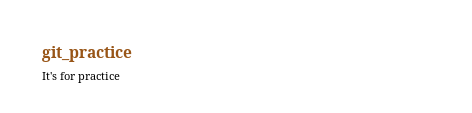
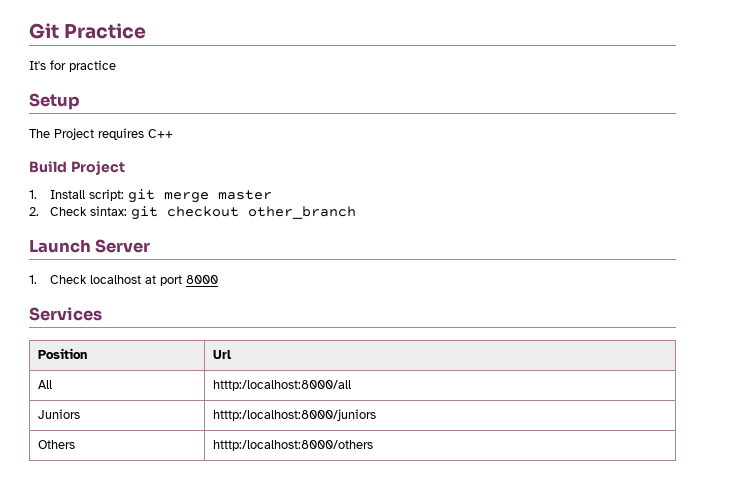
[42,46,132,62] git_practice -> [29,23,147,39] Git Practice
(120, 77) none -> [29,93,80,110] [29,128,173,140] [29,161,125,175] [29,189,272,203] [29,206,356,220] [29,239,151,253] [29,275,218,286] [29,307,102,321] [38,348,88,359] [213,350,233,359] [38,380,53,389] [213,380,352,391] [38,409,81,419] [213,409,377,421] [38,440,76,449] [213,440,374,451] // Setup // The Project requires C++ // Build Project // 1. Install script: git merge master // 2. Check sintax: git checkout other_branch // Launch Server // 1. Check localhost at port 8000 // Services // Position | Url // All | htttp:/localhost:8000/all // Juniors | htttp:/localhost:8000/juniors // Others | htttp:/localhost:8000/others

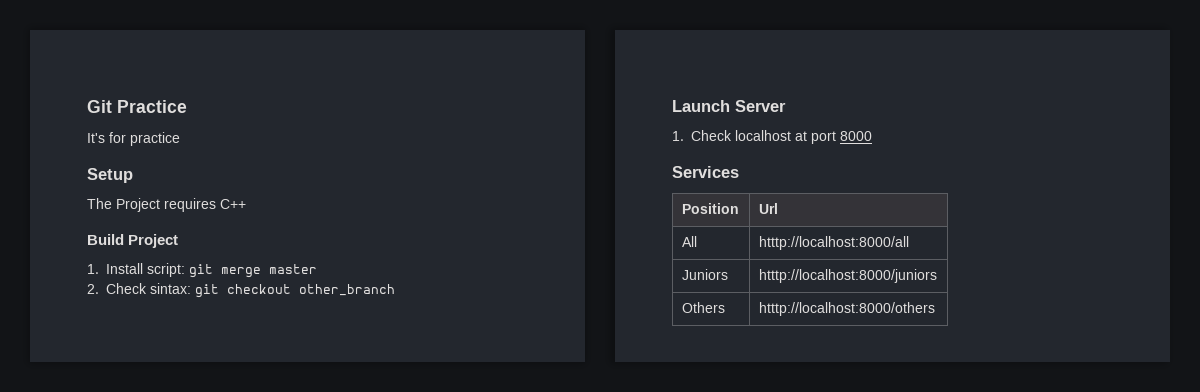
[213,380,352,391] htttp:/localhost:8000/all -> [758,236,909,250] htttp://localhost:8000/all
[213,409,377,421] htttp:/localhost:8000/juniors -> [758,269,937,283] htttp://localhost:8000/juniors
[213,440,374,451] htttp:/localhost:8000/others -> [758,302,935,316] htttp://localhost:8000/others

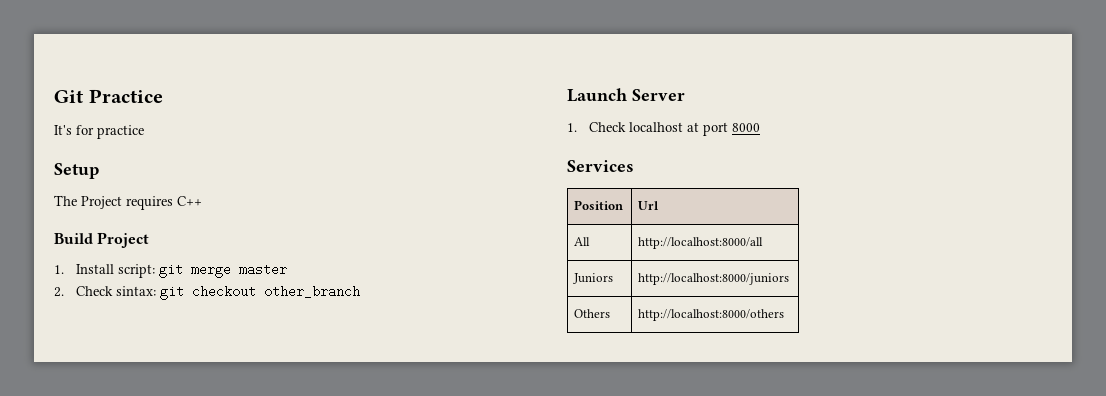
[758,236,909,250] htttp://localhost:8000/all -> [638,237,764,249] http://localhost:8000/all
[758,269,937,283] htttp://localhost:8000/juniors -> [638,273,790,285] http://localhost:8000/juniors
[758,302,935,316] htttp://localhost:8000/others -> [638,309,785,321] http://localhost:8000/others

